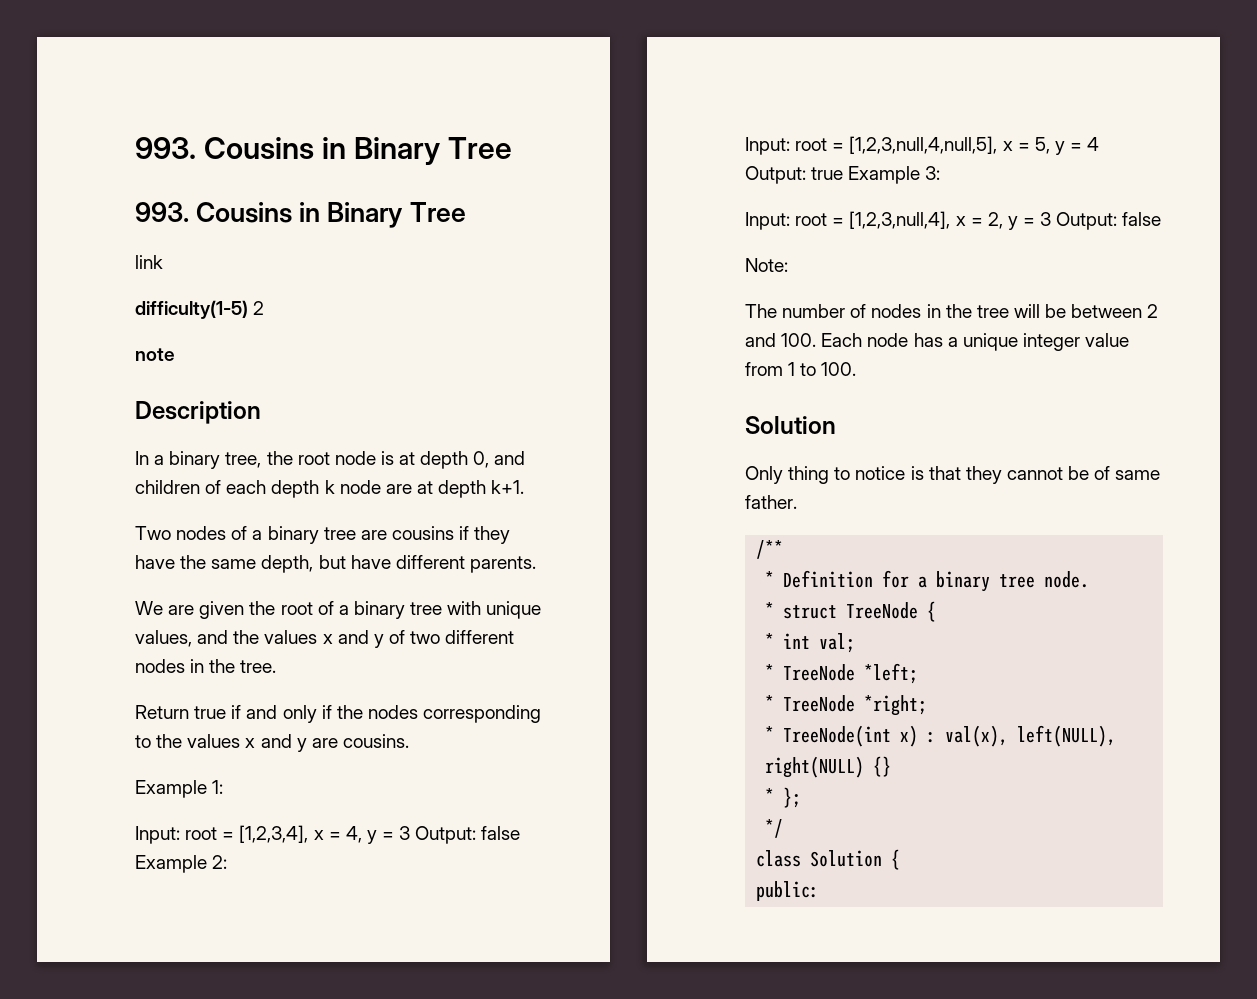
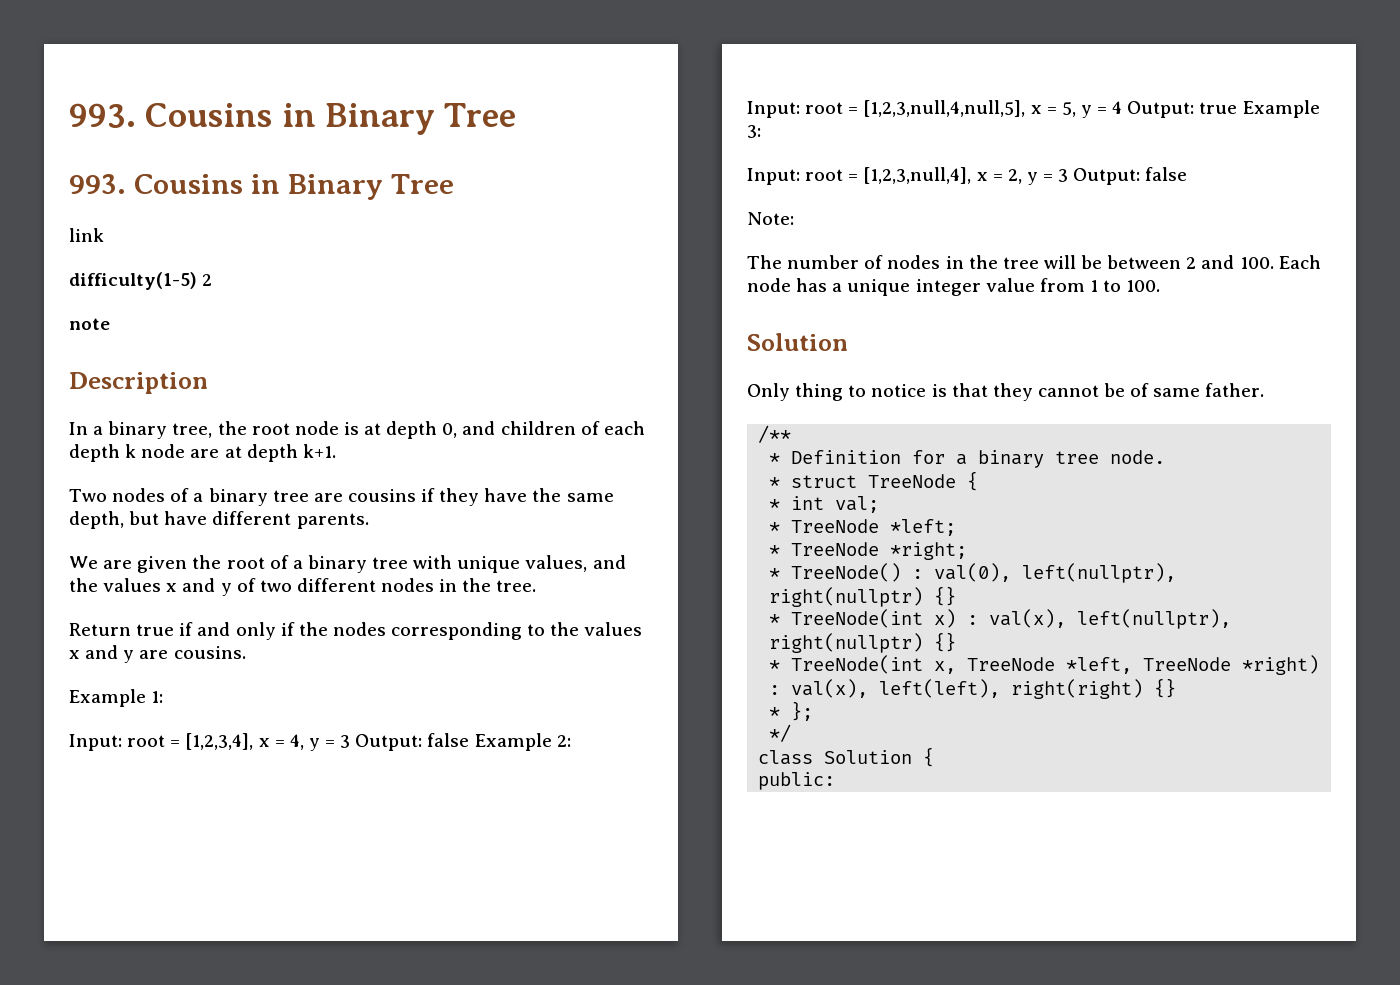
(928, 705) none -> [769,563,1177,583] [769,586,957,607] // * TreeNode() : val(0), left(nullptr), right(nullptr) {}
[1017,725,1117,747] [765,756,865,778] left(NULL), right(NULL) -> [1077,609,1232,629] [769,632,957,653] [769,655,1320,675] [769,679,1144,699] left(nullptr), right(nullptr) {} // * TreeNode(int x, TreeNode *left, TreeNode *right) : val(x), left(left), right(right)

